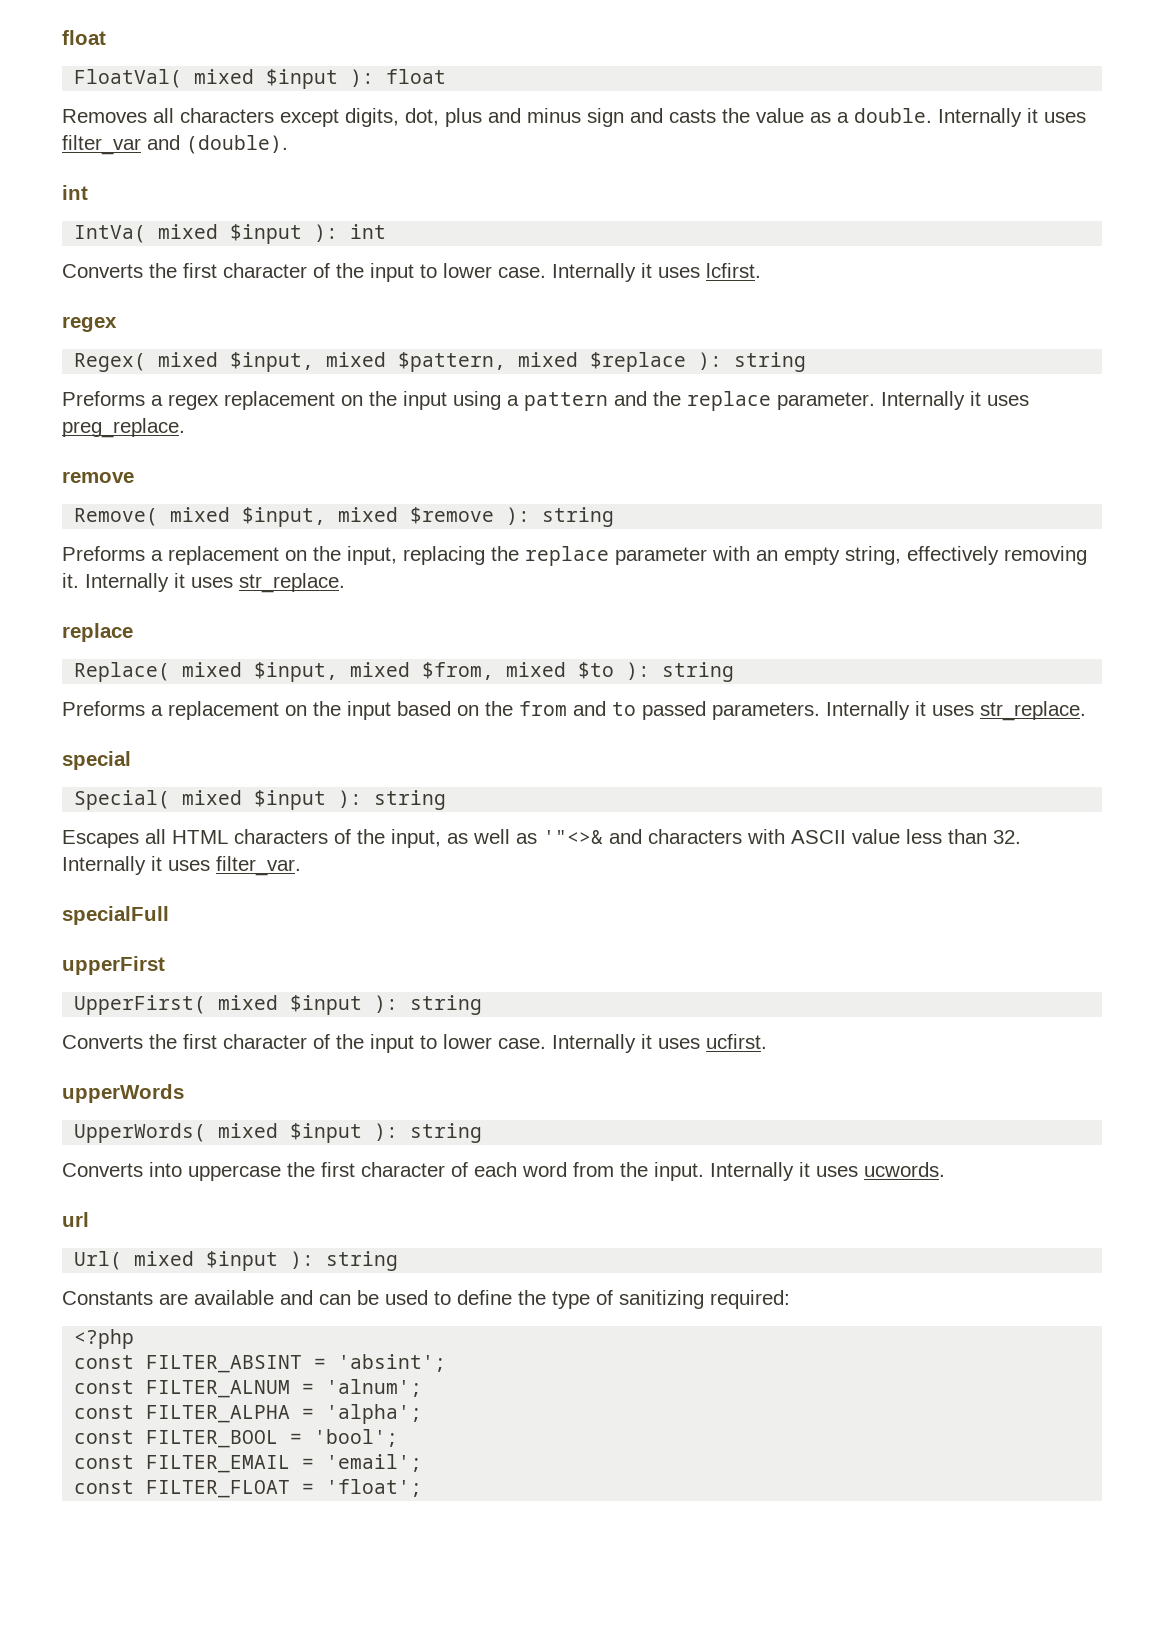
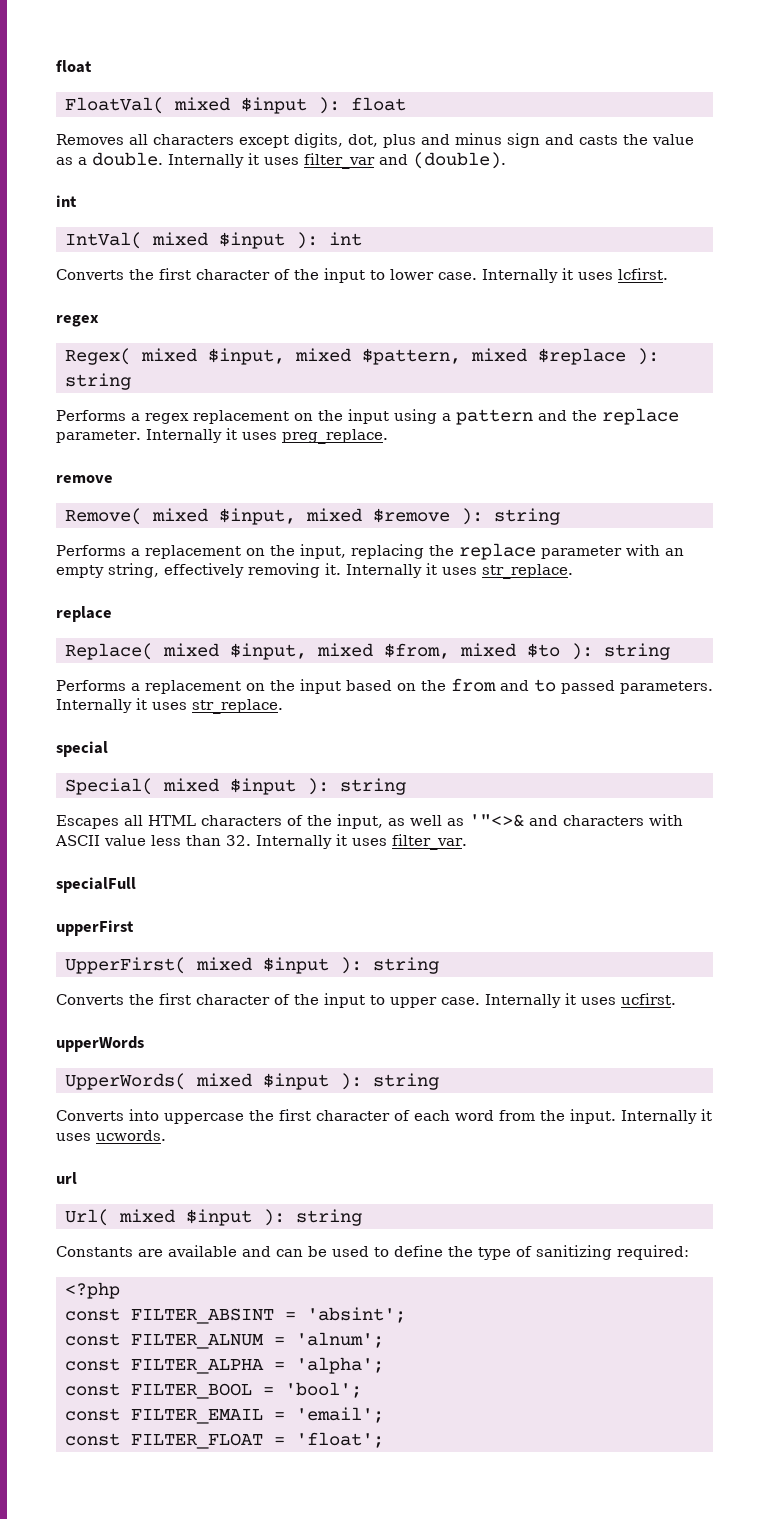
[74,225,147,243] IntVa( -> [65,232,142,249] IntVal(
[62,391,145,406] Preforms -> [56,410,126,421] Performs
[62,546,145,561] Preforms -> [56,545,126,556] Performs
[62,701,145,716] Preforms -> [56,680,126,691] Performs
[443,1034,492,1049] lower -> [390,997,437,1008] upper

